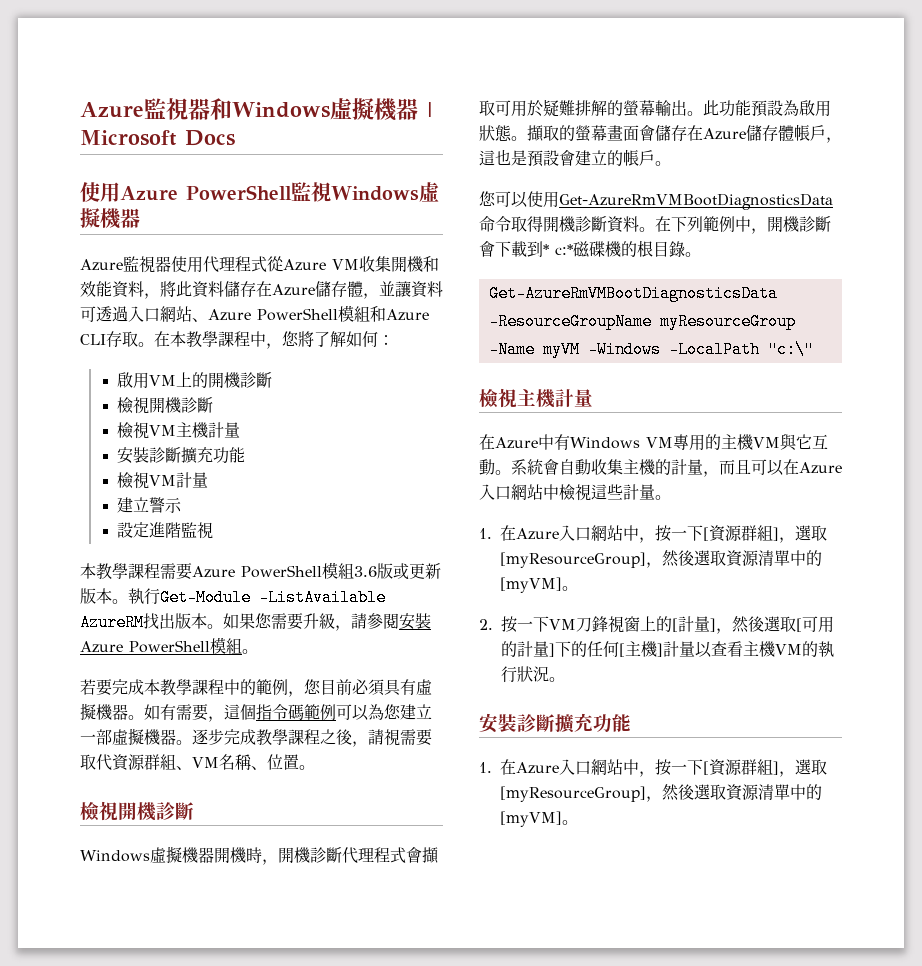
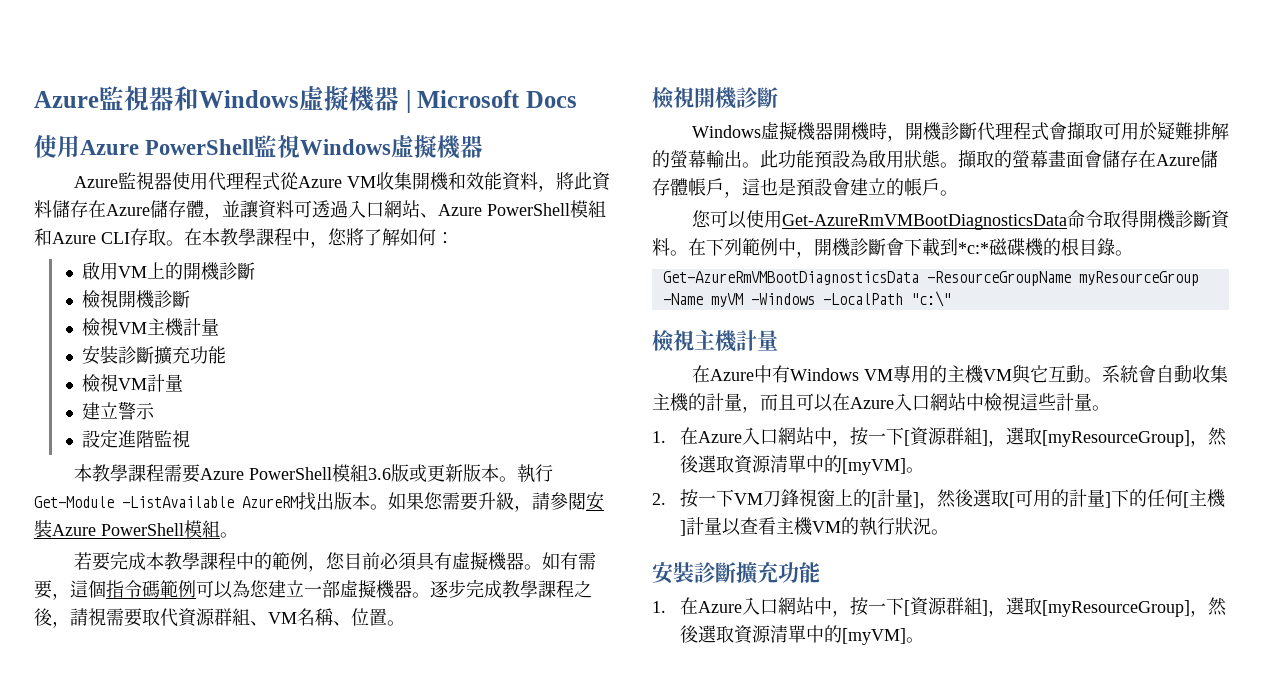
[543,244,573,255] * c:* -> [958,242,989,254] *c:*

